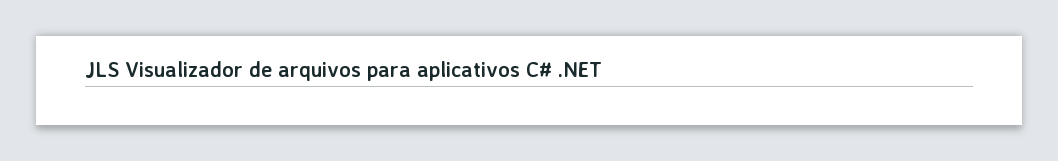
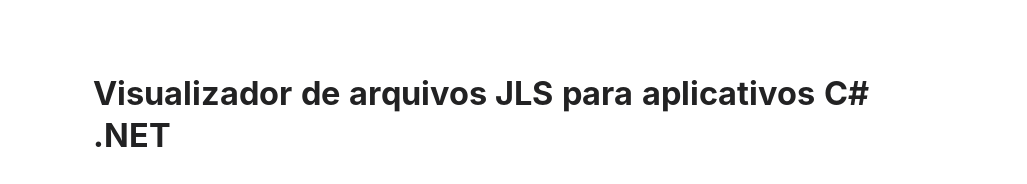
[85,62,119,78] JLS -> (93, 92) none
(361, 71) none -> [495,81,554,105] JLS

